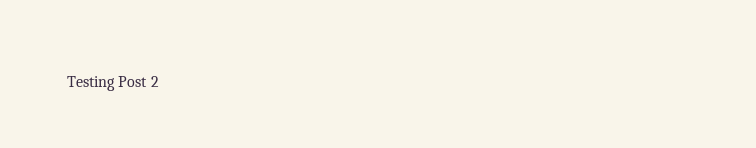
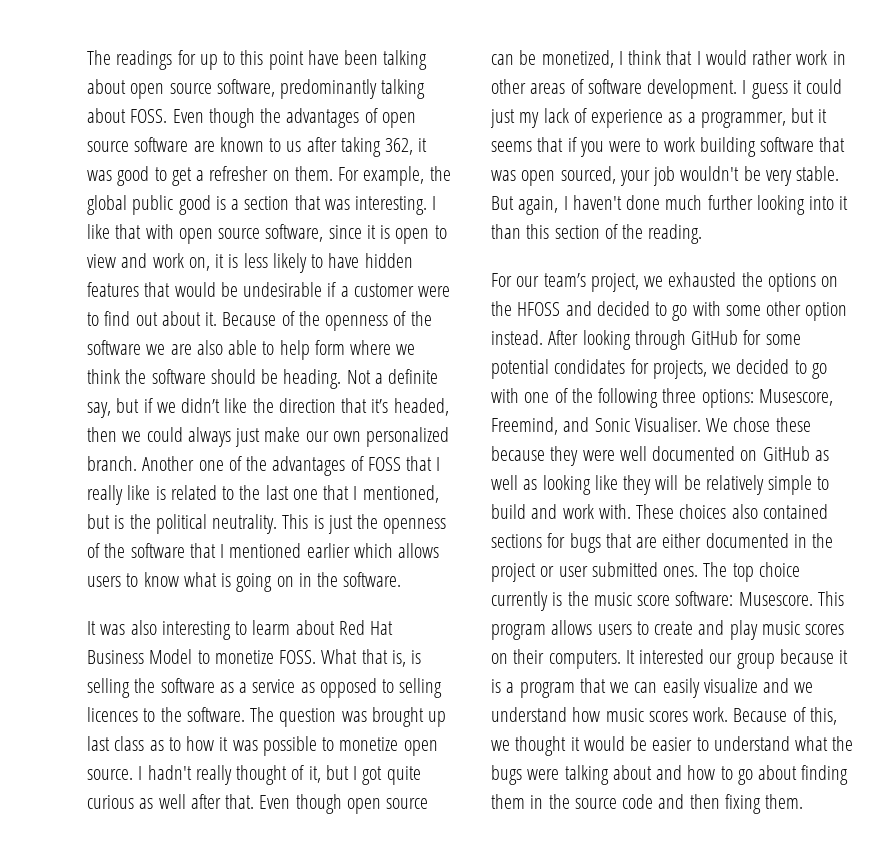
[67,76,159,91] Testing Post 2 -> [87,50,428,70] [87,79,426,99] [87,108,416,128] [87,137,428,157] [87,166,451,186] [87,195,437,215] [87,224,447,244] [87,253,413,273] [87,282,451,297] [87,311,432,331] [87,340,416,360] [87,369,439,389] [87,398,449,418] [87,427,450,447] [87,456,441,476] [87,485,439,505] [87,514,447,534] [87,543,440,558] [87,572,402,592] [87,620,394,640] [87,649,422,667] [87,678,443,698] [87,707,447,727] [87,736,438,756] [87,765,421,785] [87,794,429,814] [491,50,846,68] [491,79,843,99] [490,108,828,128] [491,137,846,157] [491,166,840,186] [491,195,849,215] [491,224,703,244] [491,272,839,292] [491,301,848,321] [491,330,801,350] [491,359,827,379] [491,388,833,408] [491,417,811,435] [491,446,829,466] [491,475,830,495] [491,504,828,519] [491,533,834,553] [491,562,800,582] [491,591,844,611] [491,620,845,640] [491,649,849,669] [491,678,814,698] [491,707,837,725] [491,736,854,756] [491,765,849,785] [491,794,804,814] The readings for up to this point have been talking about open source software, predominantly talking about FOSS. Even though the advantages of open source software are known to us after taking 362, it was good to get a refresher on them. For example, the global public good is a section that was interesting. I like that with open source software, since it is open to view and work on, it is less likely to have hidden features that would be undesirable if a customer were to find out about it. Because of the openness of the software we are also able to help form where we think the software should be heading. Not a definite say, but if we didn’t like the direction that it’s headed, then we could always just make our own personalized branch. Another one of the advantages of FOSS that I really like is related to the last one that I mentioned, but is the political neutrality. This is just the openness of the software that I mentioned earlier which allows users to know what is going on in the software. // It was also interesting to learm about Red Hat Business Model to monetize FOSS. What that is, is selling the software as a service as opposed to selling licences to the software. The question was brought up last class as to how it was possible to monetize open source. I hadn't really thought of it, but I got quite curious as well after that. Even though open source can be monetized, I think that I would rather work in other areas of software development. I guess it could just my lack of experience as a programmer, but it seems that if you were to work building software that was open sourced, your job wouldn't be very stable. But again, I haven't done much further looking into it than this section of the reading. // For our team’s project, we exhausted the options on the HFOSS and decided to go with some other option instead. After looking through GitHub for some potential condidates for projects, we decided to go with one of the following three options: Musescore, Freemind, and Sonic Visualiser. We chose these because they were well documented on GitHub as well as looking like they will be relatively simple to build and work with. These choices also contained sections for bugs that are either documented in the project or user submitted ones. The top choice currently is the music score software: Musescore. This program allows users to create and play music scores on their computers. It interested our group because it is a program that we can easily visualize and we understand how music scores work. Because of this, we thought it would be easier to understand what the bugs were talking about and how to go about finding them in the source code and then fixing them.

